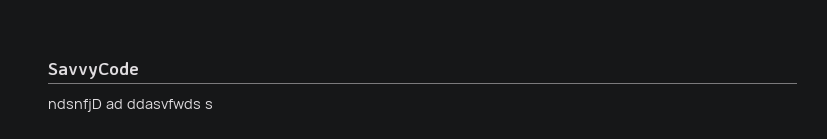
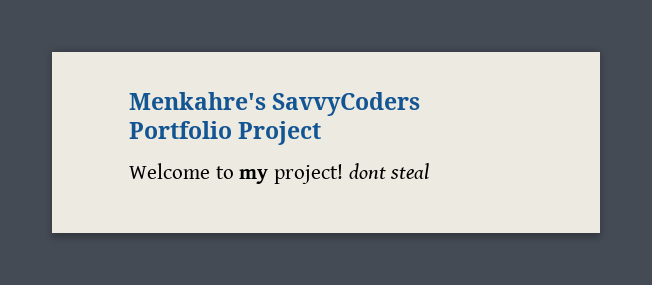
[48,62,139,79] [48,99,213,112] SavvyCode // ndsnfjD ad ddasvfwds s -> [129,92,421,116] [129,121,322,145] [129,163,430,184] Menkahre's SavvyCoders Portfolio Project // Welcome to my project! dont steal

